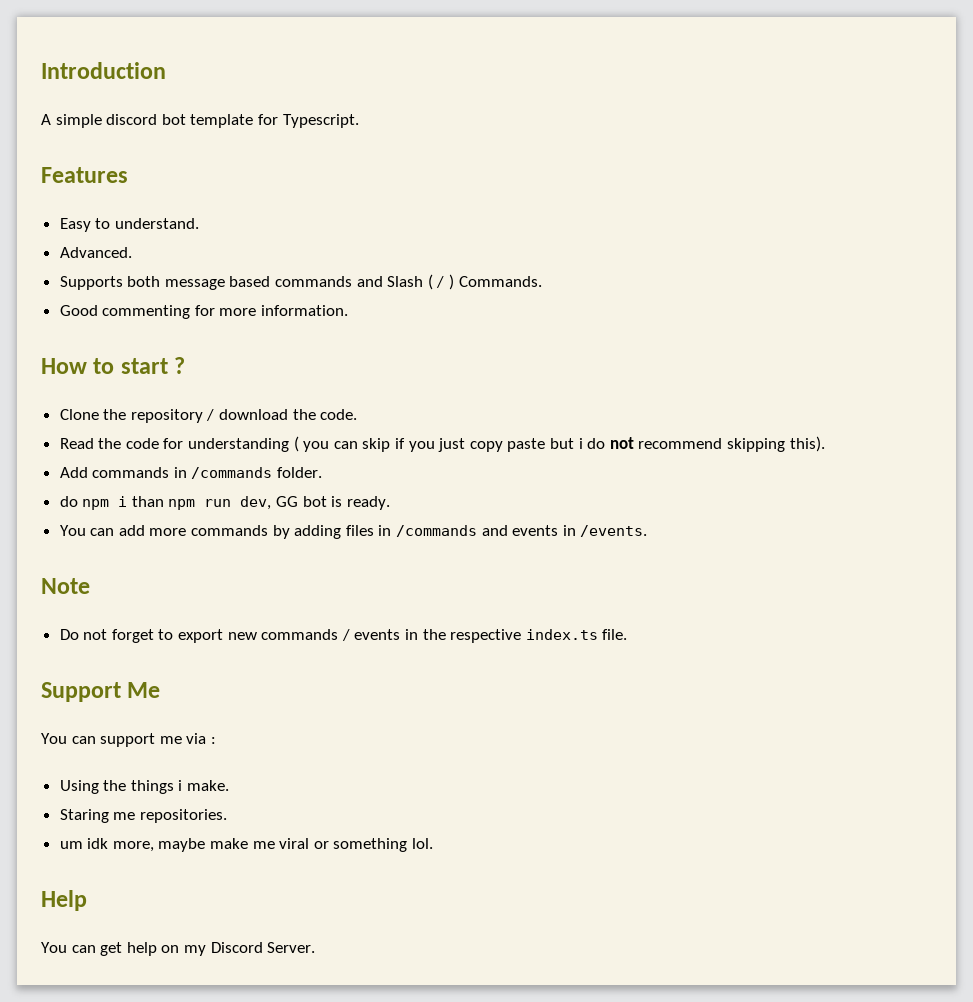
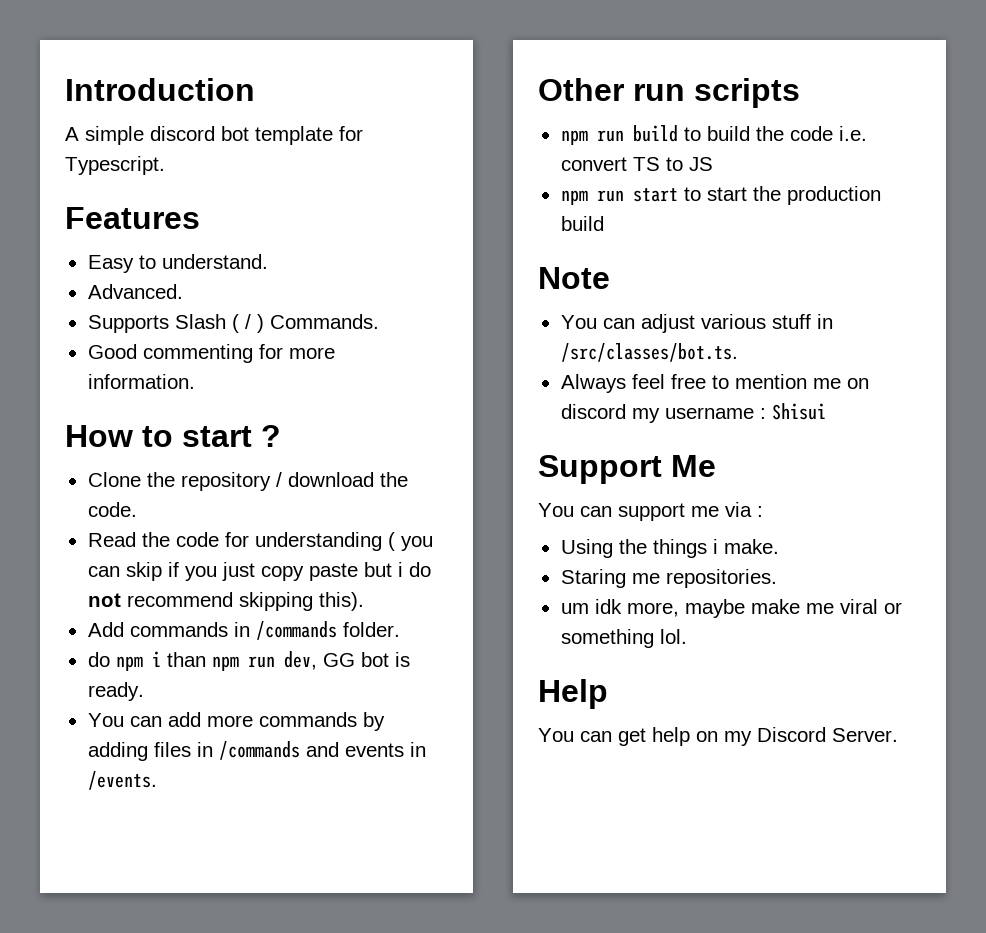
[127,276,383,290] both message based commands and -> (169, 324) none
[41,578,90,594] [59,629,628,643] Note // Do not forget to export new commands / events in the respective index.ts file. -> [538,78,800,108] [560,125,867,145] [560,157,713,171] [560,186,881,205] [560,216,604,231] [538,267,610,289] [560,314,833,333] [560,343,738,362] [560,374,869,393] [560,403,826,423] Other run scripts // npm run build to build the code i.e. convert TS to JS // npm run start to start the production build // Note // You can adjust various stuff in /src/classes/bot.ts. // Always feel free to mention me on discord my username : Shisui

